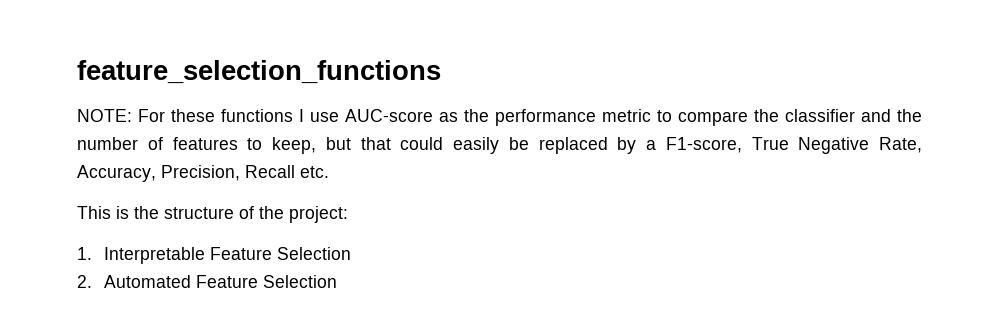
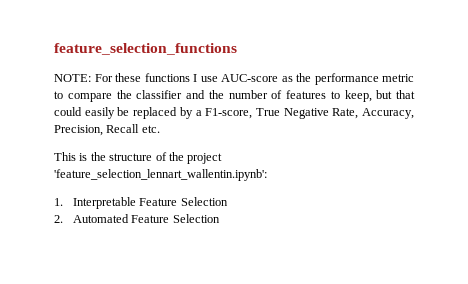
[289,206,348,223] project: -> [187,153,223,164] [54,169,267,181] project 'feature_selection_lennart_wallentin.ipynb':

